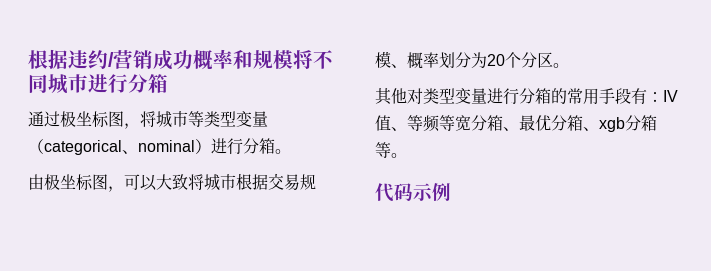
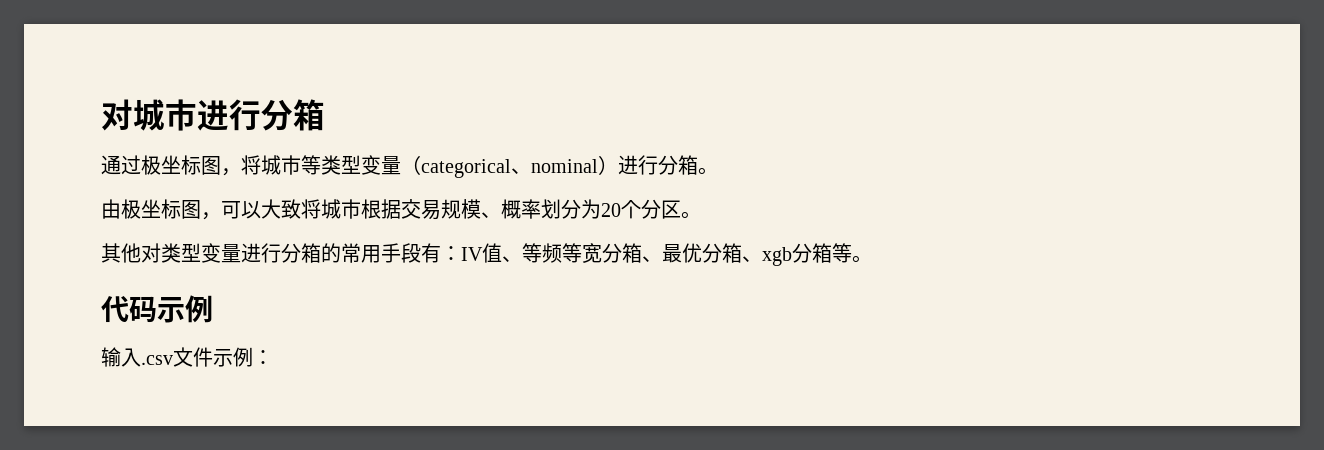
[28,49,334,70] [28,74,48,93] 根据违约/营销成功概率和规模将不同 -> [101,99,133,131] 对
(451, 192) none -> [101,347,273,367] // 输入.csv文件示例：

